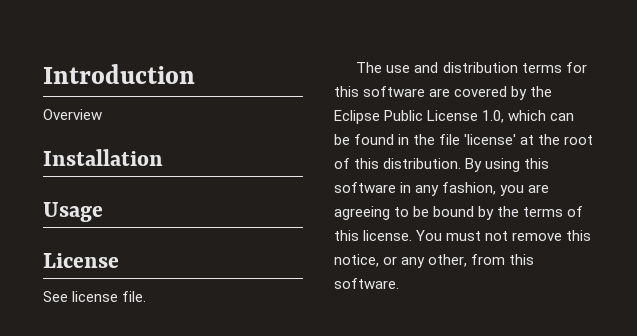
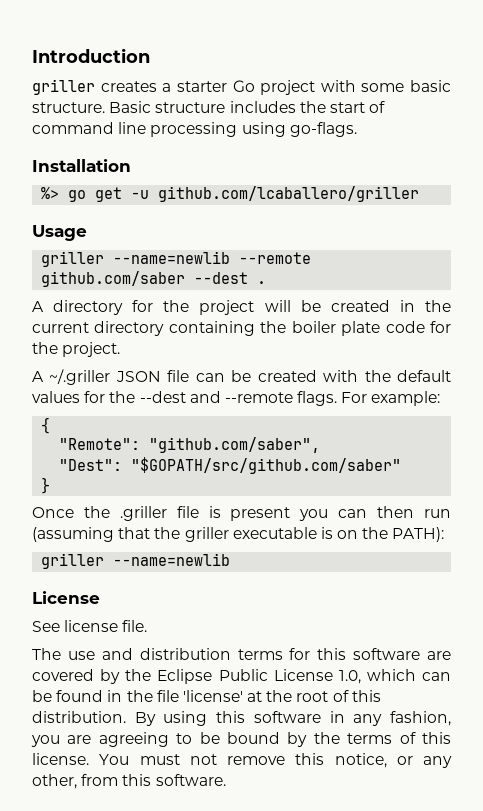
[43,109,102,120] [43,149,163,166] [43,202,103,222] Overview // Installation // Usage -> [32,79,451,95] [32,101,386,113] [32,122,357,137] [32,159,131,172] [41,186,420,202] [32,225,87,241] [41,251,312,267] [41,271,267,287] [32,300,451,315] [32,321,452,336] [32,342,121,357] [32,369,452,385] [32,391,441,406] [41,417,51,434] [59,437,321,453] [59,457,402,474] [41,477,51,494] [32,506,452,521] [32,527,445,542] [41,553,231,569] griller creates a starter Go project with some basic structure. Basic structure includes the start of command line processing using go-flags. // Installation // %> go get -u github.com/lcaballero/griller // Usage // griller --name=newlib --remote github.com/saber --dest . // A directory for the project will be created in the current directory containing the boiler plate code for the project. // A ~/.griller JSON file can be created with the default values for the --dest and --remote flags. For example: // { // "Remote": "github.com/saber", // "Dest": "$GOPATH/src/github.com/saber" // } // Once the .griller file is present you can then run (assuming that the griller executable is on the PATH): // griller --name=newlib

